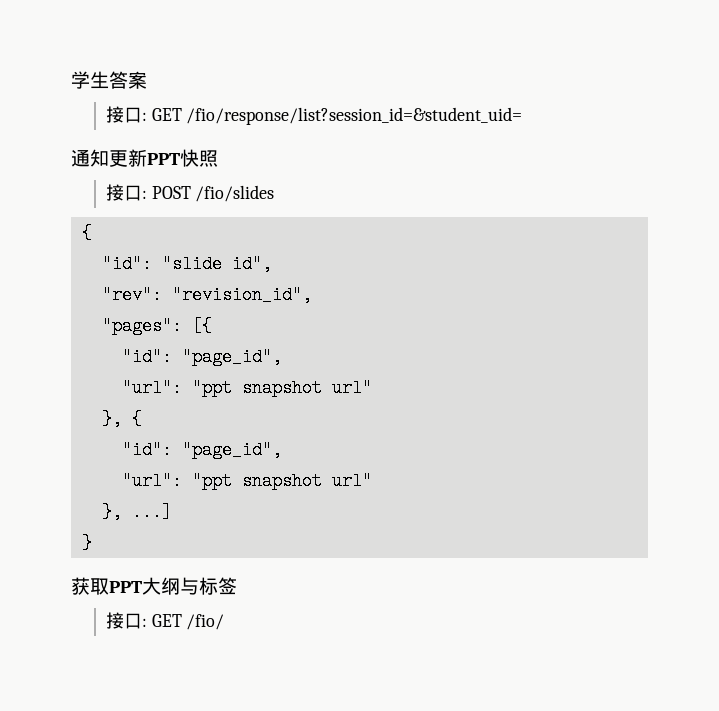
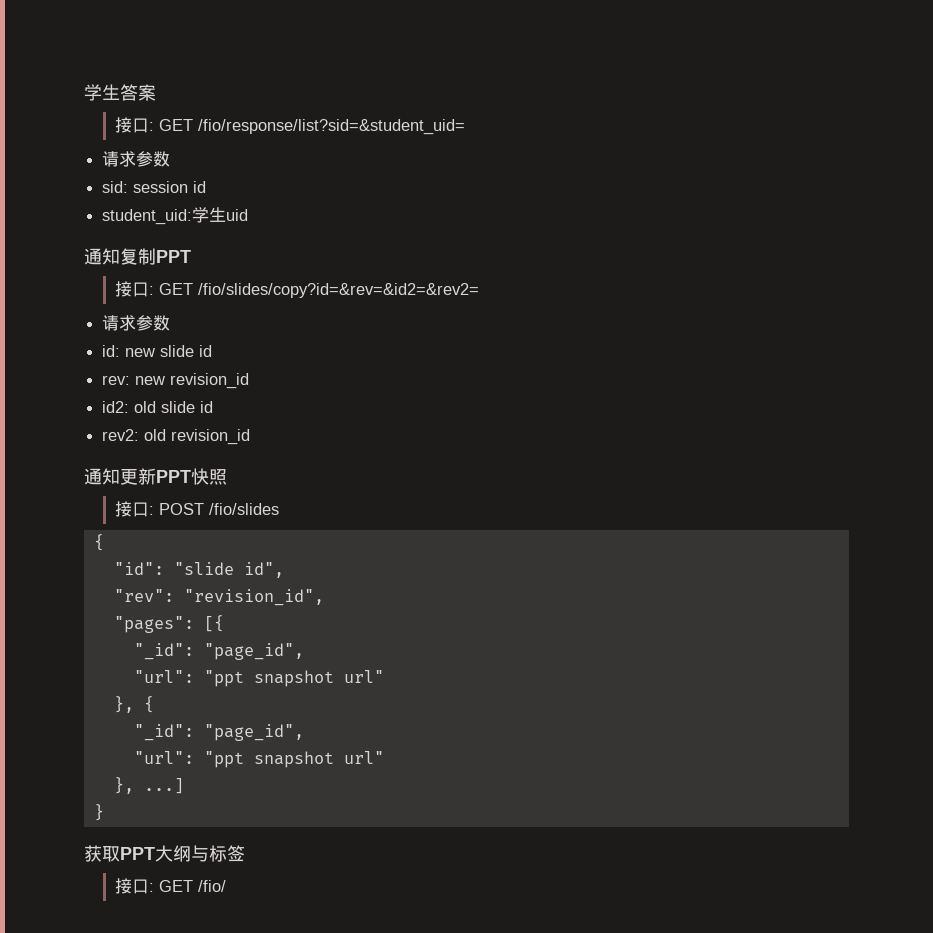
[186,107,523,125] /fio/response/list?session_id=&student_uid= -> [197,119,465,135] [102,151,171,167] [102,181,207,193] [102,207,249,225] [84,248,191,265] [114,281,479,298] [102,315,171,331] [102,345,213,357] [102,373,250,389] [102,401,214,413] [102,429,251,445] /fio/response/list?sid=&student_uid= // 请求参数 // sid: session id // student_uid:学生uid // 通知复制PPT // 接口: GET /fio/slides/copy?id=&rev=&id2=&rev2= // 请求参数 // id: new slide id // rev: new revision_id // id2: old slide id // rev2: old revision_id
[121,348,172,366] "id": -> [133,643,194,660] "_id":
[121,441,172,459] "id": -> [133,724,194,741] "_id":

